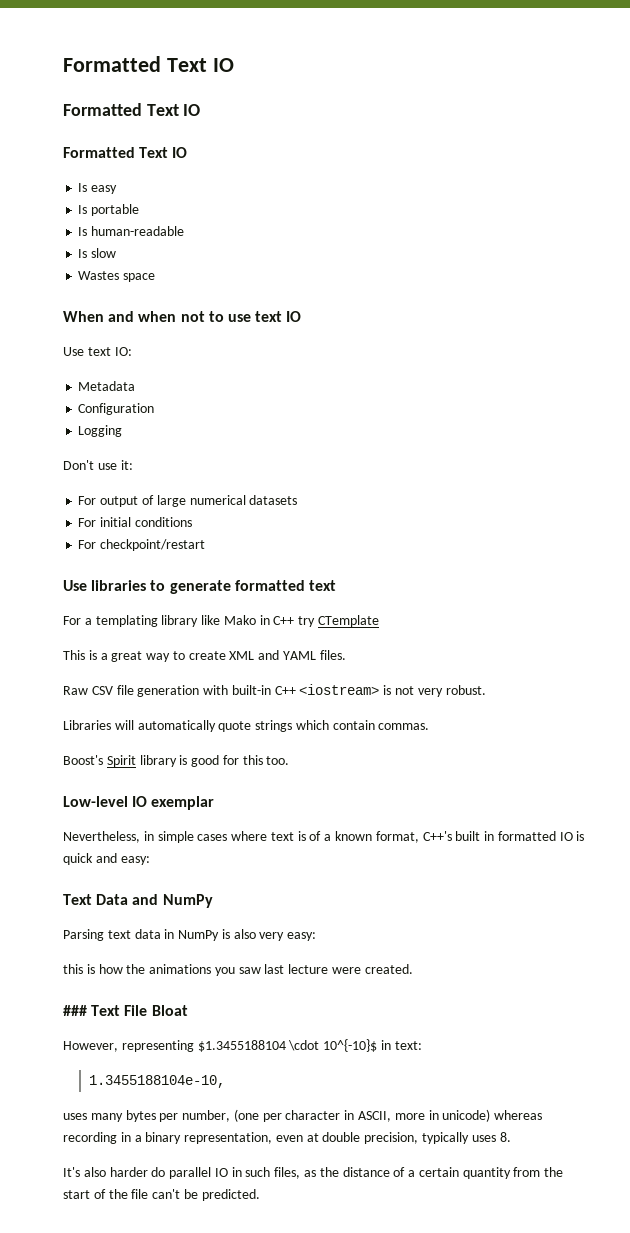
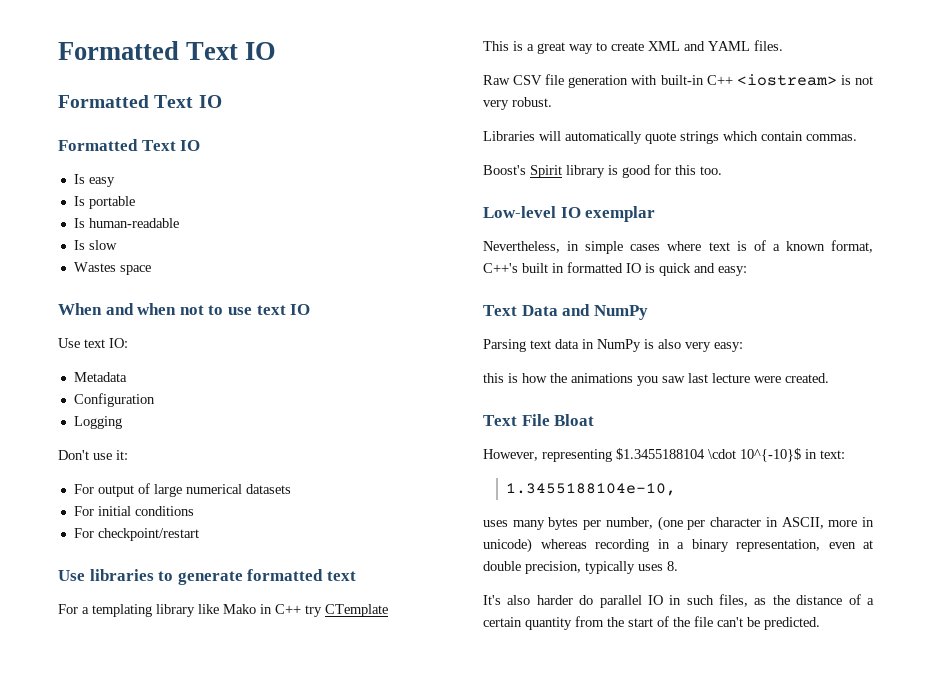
[63,1005,87,1016] ### -> (829, 378) none

